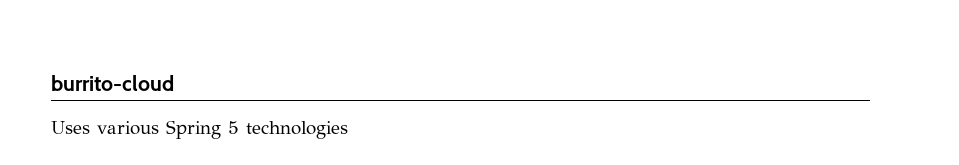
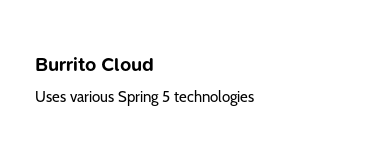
[51,75,174,91] burrito-cloud -> [35,57,155,72] Burrito Cloud

